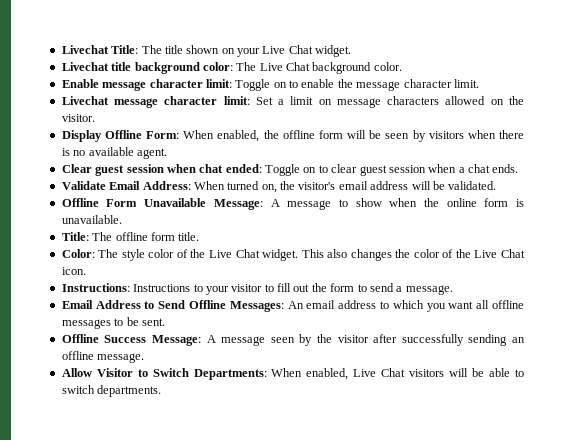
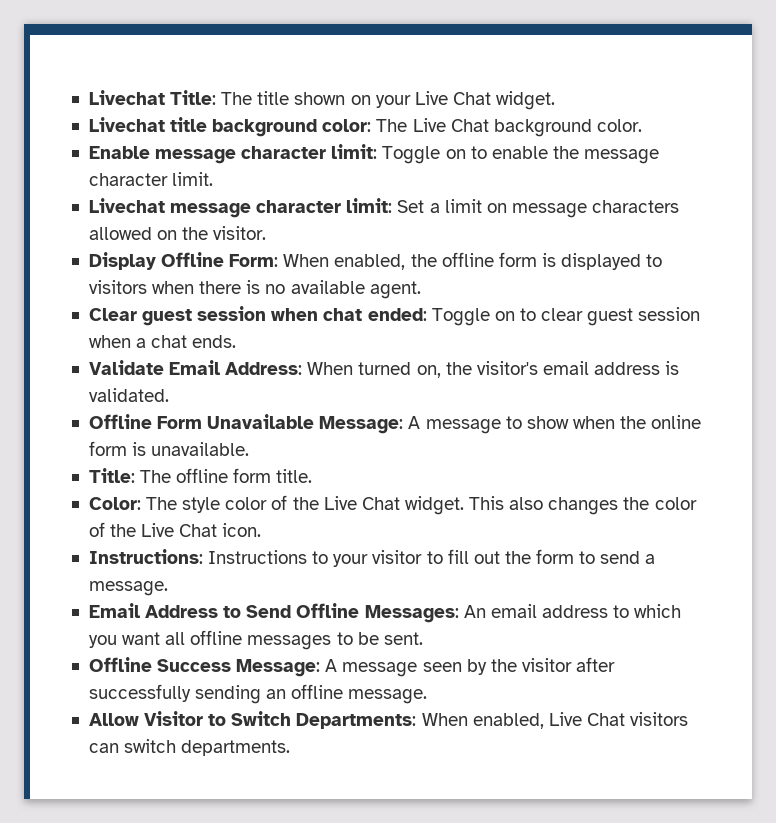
[347,130,426,142] will be seen by -> [541,253,663,270] is displayed to
[411,181,445,190] will be -> [665,361,680,375] is
[449,368,524,377] will be able to -> [88,743,119,753] can

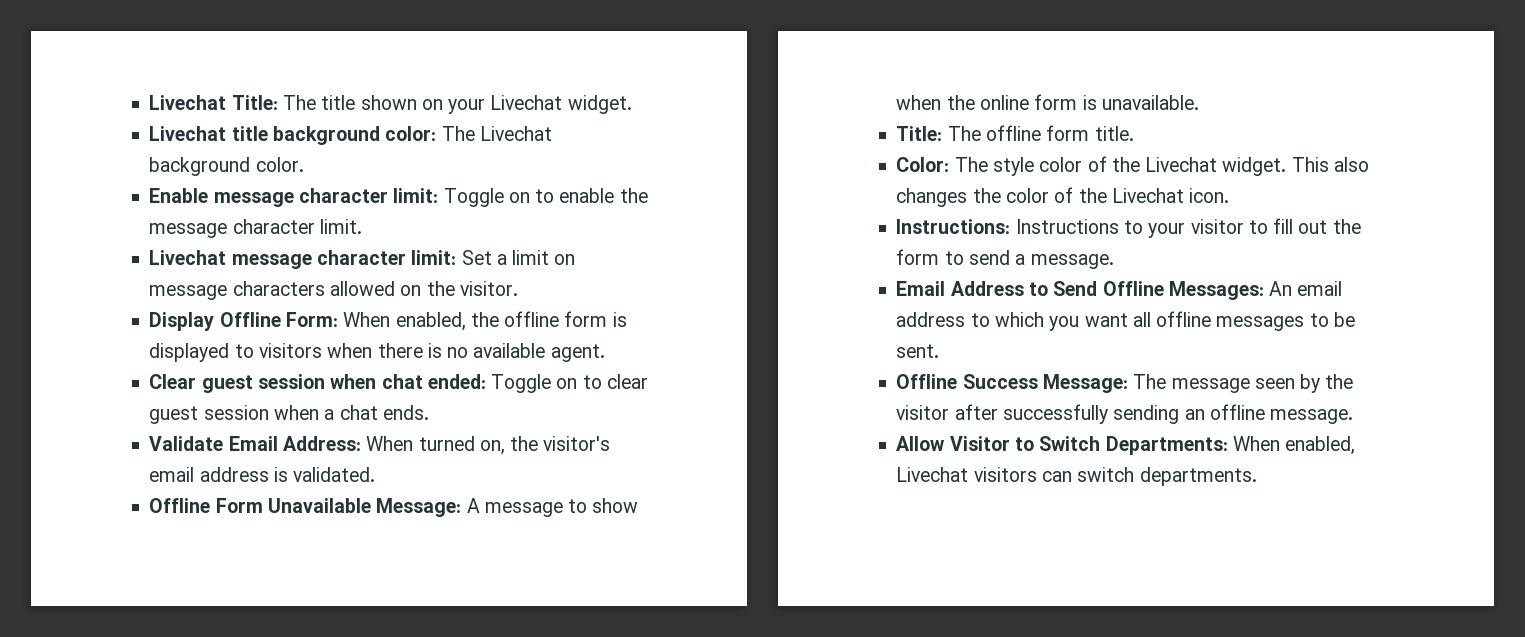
[414,91,491,105] Live Chat -> [490,95,563,110] Livechat
[412,118,489,132] Live Chat -> [479,126,552,141] Livechat
[323,496,400,510] Live Chat -> [1145,157,1218,172] Livechat
[141,523,218,537] Live Chat -> [1111,188,1184,203] Livechat
[325,659,338,672] A -> [1133,374,1167,389] The
[548,712,625,726] Live Chat -> [896,467,969,482] Livechat

